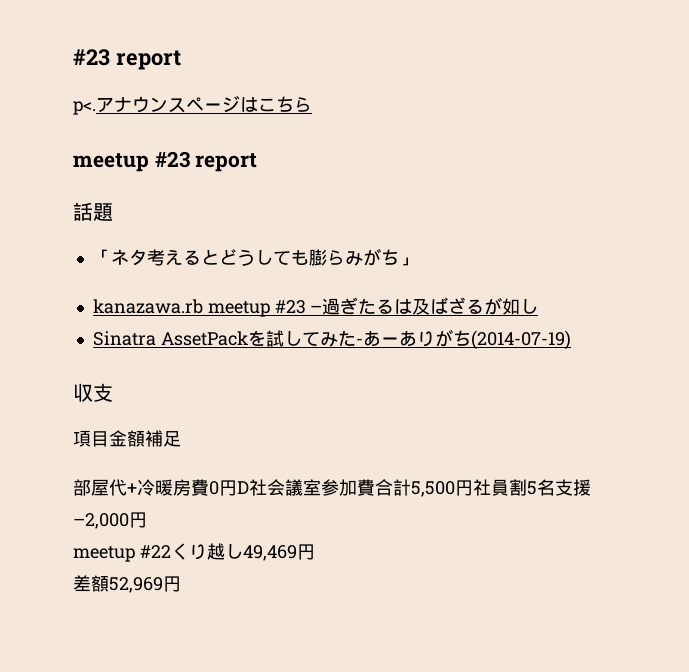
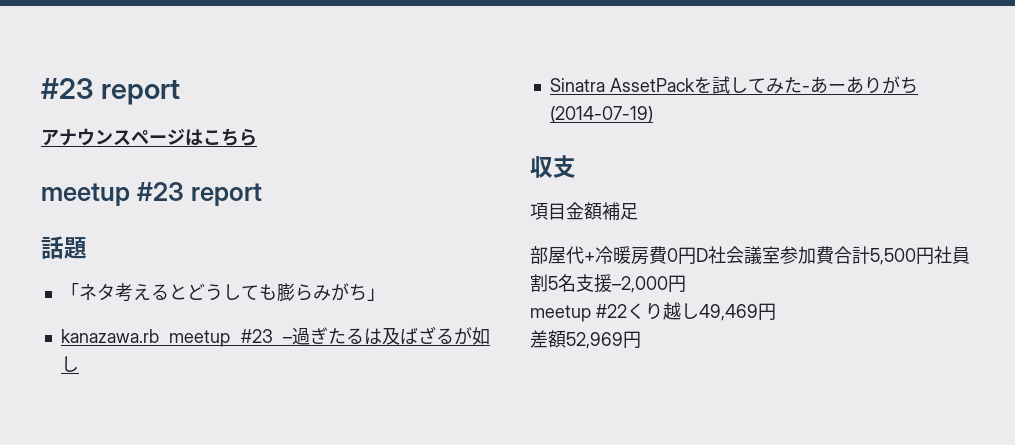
[73,49,181,70] [73,101,96,115] #23 report // p<. -> [41,78,180,105] #23 report //

